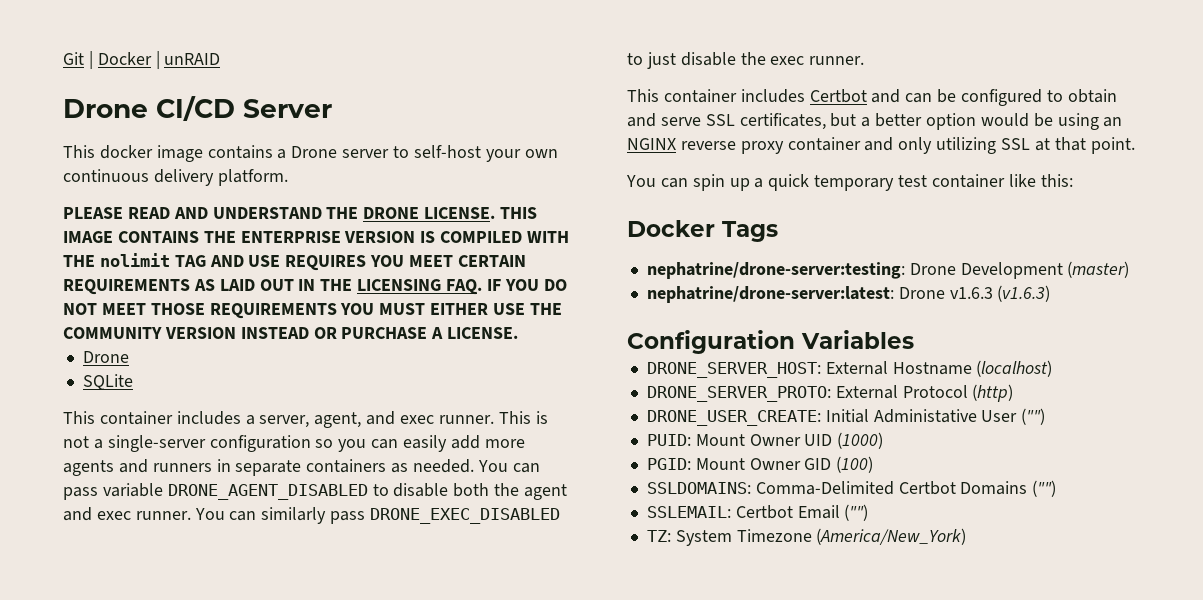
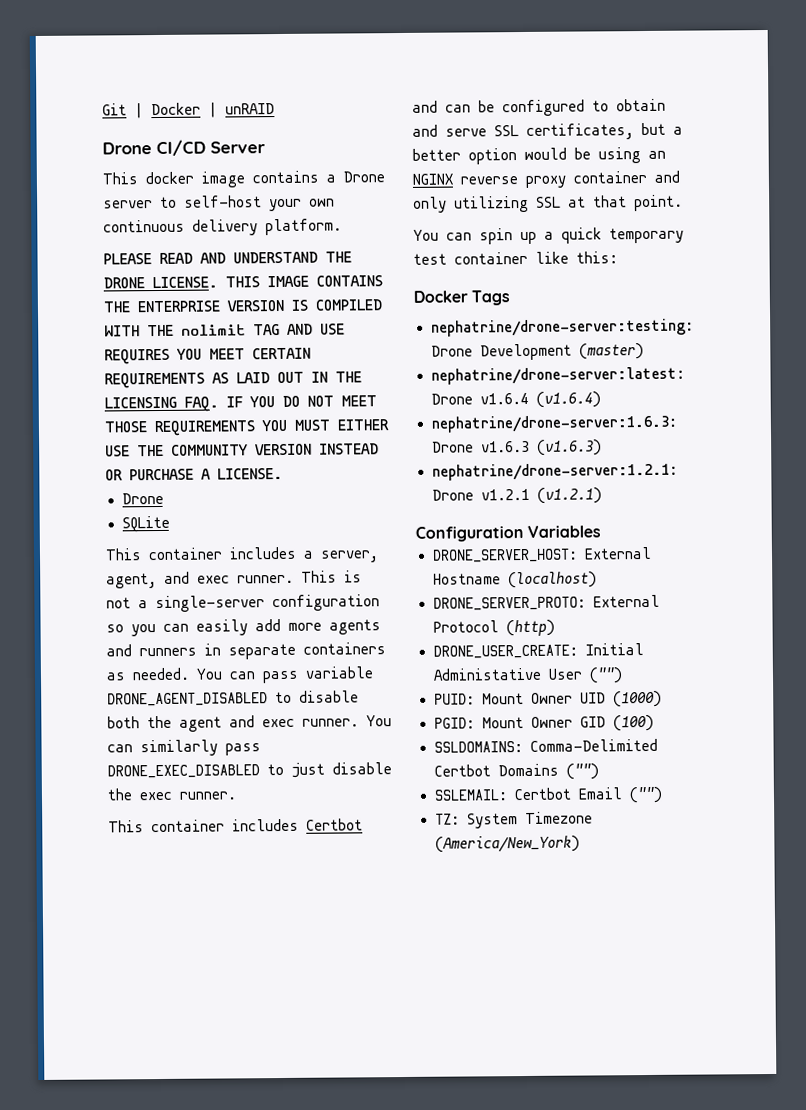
[949,285,1051,302] v1.6.3 (v1.6.3) -> [479,391,601,408] [430,414,677,433] [431,439,602,456] [431,462,678,481] [431,487,602,504] v1.6.4 (v1.6.4) // nephatrine/drone-server:1.6.3: Drone v1.6.3 (v1.6.3) // nephatrine/drone-server:1.2.1: Drone v1.2.1 (v1.2.1)

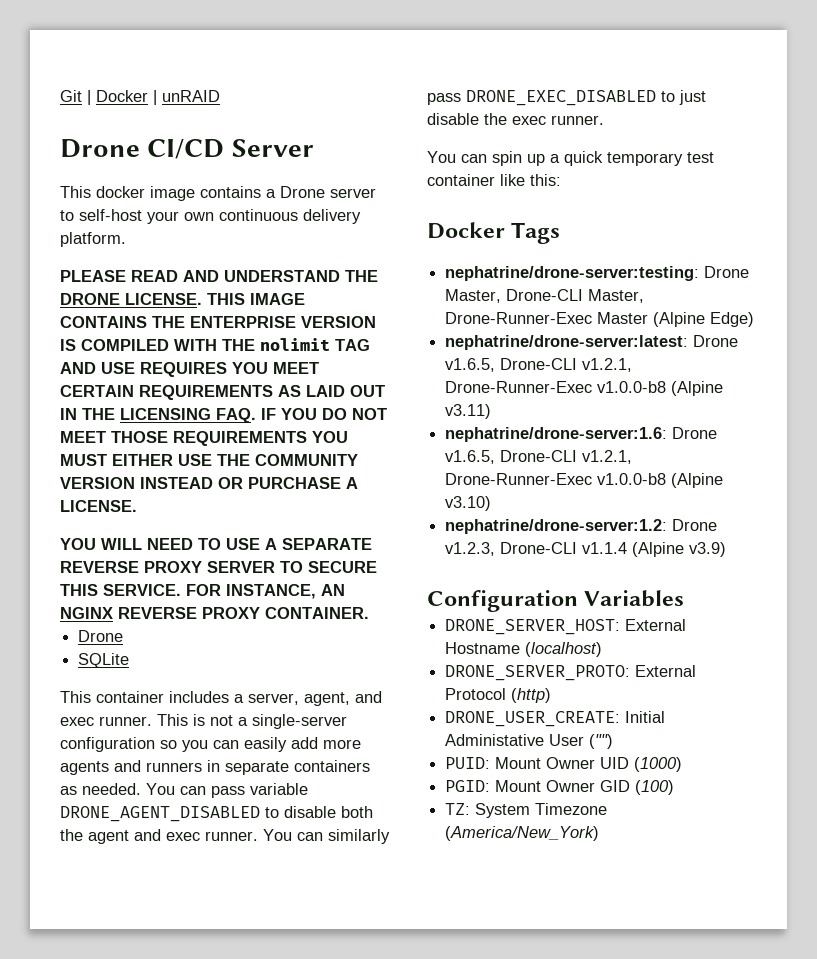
(283, 473) none -> [60,538,372,550] [60,561,377,573] [60,584,345,599] [60,607,369,619] // YOU WILL NEED TO USE A SEPARATE REVERSE PROXY SERVER TO SECURE THIS SERVICE. FOR INSTANCE, AN NGINX REVERSE PROXY CONTAINER.
[108,818,363,833] [412,98,666,117] [412,122,683,140] [412,147,666,165] [412,170,680,188] [413,194,683,213] // This container includes Certbot and can be configured to obtain and serve SSL certificates, but a better option would be using an NGINX reverse proxy container and only utilizing SSL at that point. -> (604, 120) none
[479,343,644,361] [430,366,685,385] [430,391,601,408] [430,414,677,433] [431,439,602,456] [431,462,678,481] [431,487,602,504] Development (master) // nephatrine/drone-server:latest: Drone v1.6.4 (v1.6.4) // nephatrine/drone-server:1.6.3: Drone v1.6.3 (v1.6.3) // nephatrine/drone-server:1.2.1: Drone v1.2.1 (v1.2.1) -> [445,289,645,303] [445,312,755,327] [445,335,739,350] [445,358,633,372] [445,381,724,396] [445,404,492,419] [445,427,718,442] [445,450,633,464] [445,473,724,488] [445,496,492,511] [445,519,718,534] [445,542,727,557] Master, Drone-CLI Master, Drone-Runner-Exec Master (Alpine Edge) // nephatrine/drone-server:latest: Drone v1.6.5, Drone-CLI v1.2.1, Drone-Runner-Exec v1.0.0-b8 (Alpine v3.11) // nephatrine/drone-server:1.6: Drone v1.6.5, Drone-CLI v1.2.1, Drone-Runner-Exec v1.0.0-b8 (Alpine v3.10) // nephatrine/drone-server:1.2: Drone v1.2.3, Drone-CLI v1.1.4 (Alpine v3.9)
[433,738,658,753] [433,763,599,780] [433,786,663,804] // SSLDOMAINS: Comma-Delimited Certbot Domains ("") // SSLEMAIL: Certbot Email ("") -> (675, 787) none

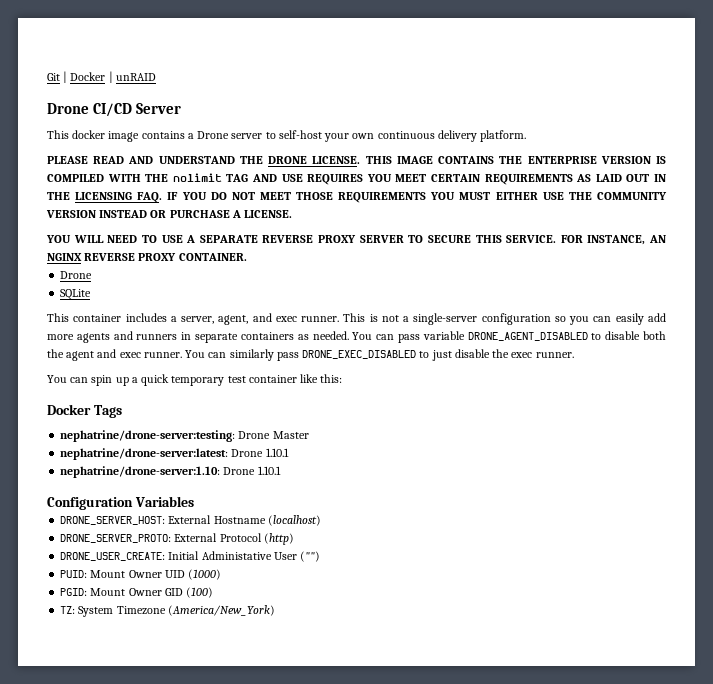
[445,289,645,303] [445,312,593,324] Master, Drone-CLI Master, Drone-Runner-Exec -> (271, 435) none
[653,312,755,327] (Alpine Edge) -> (309, 435) none
[445,358,633,372] [445,381,724,396] [445,404,492,419] [445,427,718,442] [445,450,633,464] [445,473,724,488] [445,496,492,511] [445,519,718,534] [445,542,727,557] v1.6.5, Drone-CLI v1.2.1, Drone-Runner-Exec v1.0.0-b8 (Alpine v3.11) // nephatrine/drone-server:1.6: Drone v1.6.5, Drone-CLI v1.2.1, Drone-Runner-Exec v1.0.0-b8 (Alpine v3.10) // nephatrine/drone-server:1.2: Drone v1.2.3, Drone-CLI v1.1.4 (Alpine v3.9) -> [265,448,289,457] [60,466,281,478] 1.10.1 // nephatrine/drone-server:1.10: Drone 1.10.1

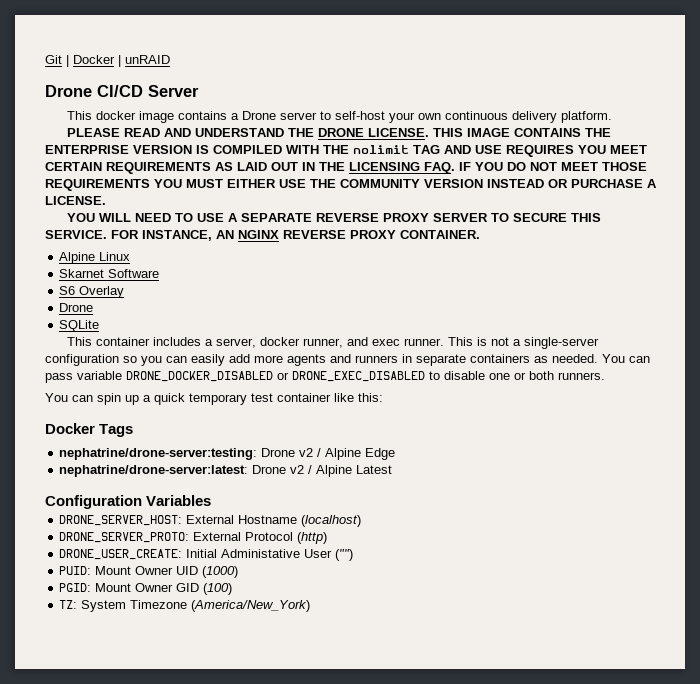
(247, 257) none -> [59,252,131,264] [59,269,160,278] [59,286,125,298] // Alpine Linux // Skarnet Software // S6 Overlay
[218,315,249,325] agent, -> [260,337,344,348] docker runner,
[467,331,666,341] [47,349,574,361] DRONE_AGENT_DISABLED to disable both the agent and exec runner. You can similarly pass DRONE_EXEC_DISABLED to just disable the exec runner. -> [126,371,605,382] DRONE_DOCKER_DISABLED or DRONE_EXEC_DISABLED to disable one or both runners.
[272,431,309,439] [60,448,289,460] [60,466,281,478] Master // nephatrine/drone-server:latest: Drone 1.10.1 // nephatrine/drone-server:1.10: Drone 1.10.1 -> [299,448,396,460] [59,465,393,477] v2 / Alpine Edge // nephatrine/drone-server:latest: Drone v2 / Alpine Latest

